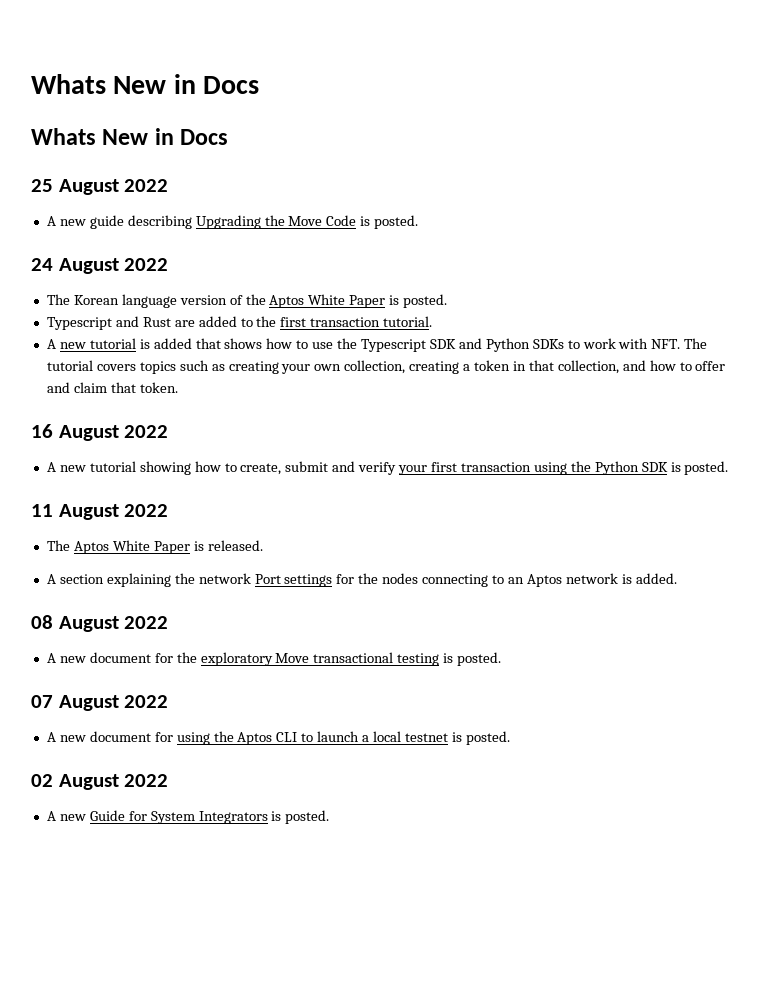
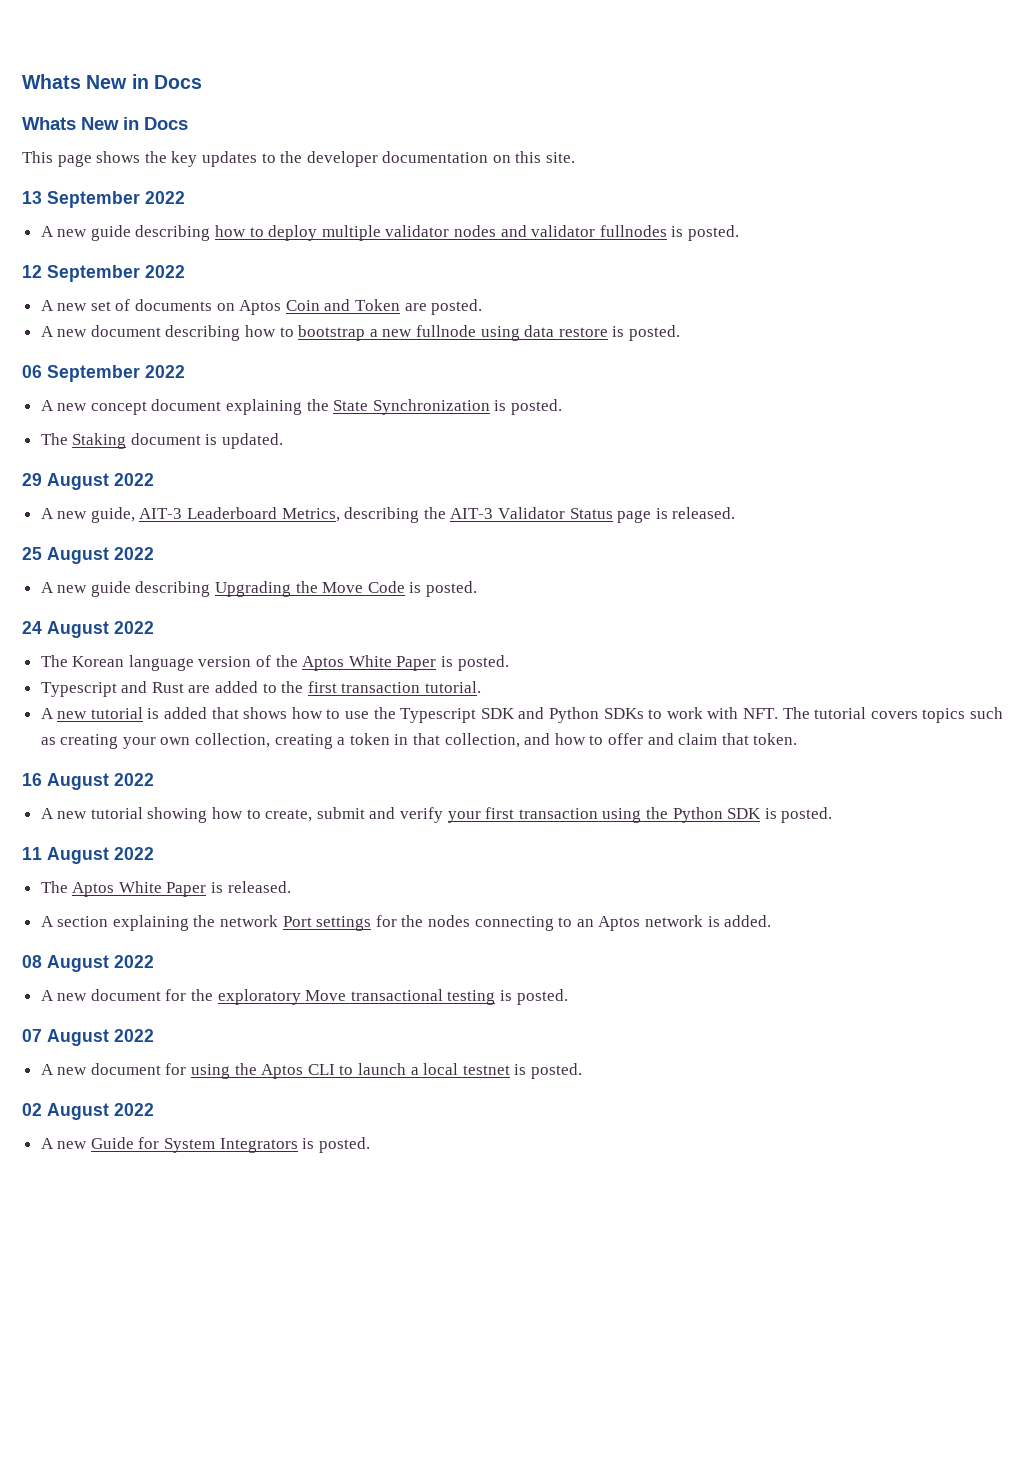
(229, 137) none -> [22,151,576,167] [22,191,185,208] [40,225,739,241] [22,265,185,282] [40,299,483,315] [40,325,680,341] [22,365,185,382] [40,399,563,415] [40,433,284,449] [22,473,154,490] [40,507,736,523] // This page shows the key updates to the developer documentation on this site. // 13 September 2022 // A new guide describing how to deploy multiple validator nodes and validator fullnodes is posted. // 12 September 2022 // A new set of documents on Aptos Coin and Token are posted. // A new document describing how to bootstrap a new fullnode using data restore is posted. // 06 September 2022 // A new concept document explaining the State Synchronization is posted. // The Staking document is updated. // 29 August 2022 // A new guide, AIT-3 Leaderboard Metrics, describing the AIT-3 Validator Status page is released.

